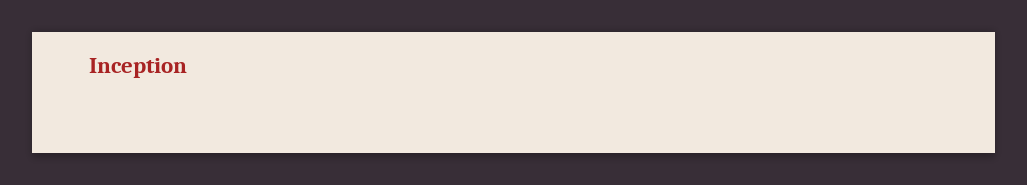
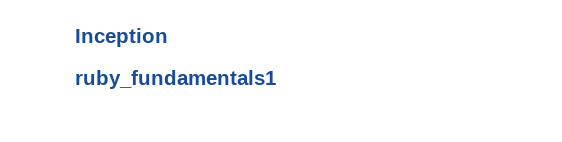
(187, 68) none -> [75,70,276,89] // ruby_fundamentals1

